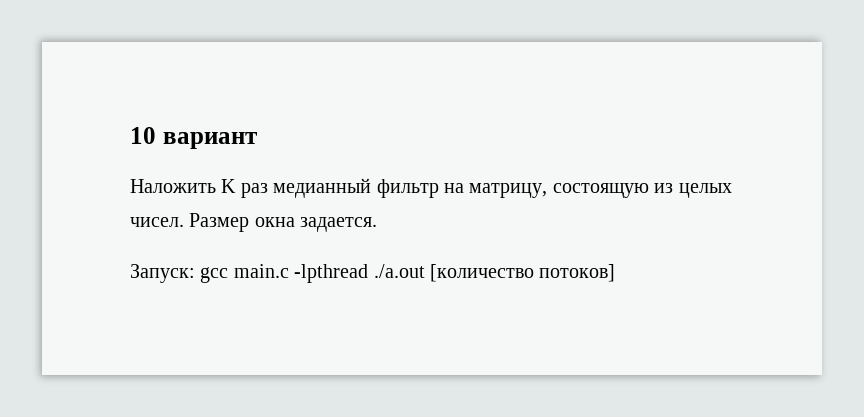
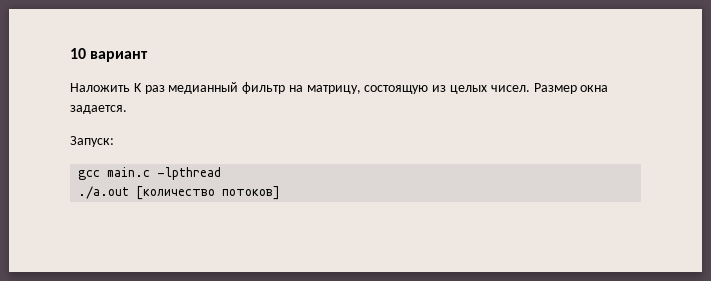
(195, 273) none -> (114, 141) //
(369, 273) none -> (222, 173) //

